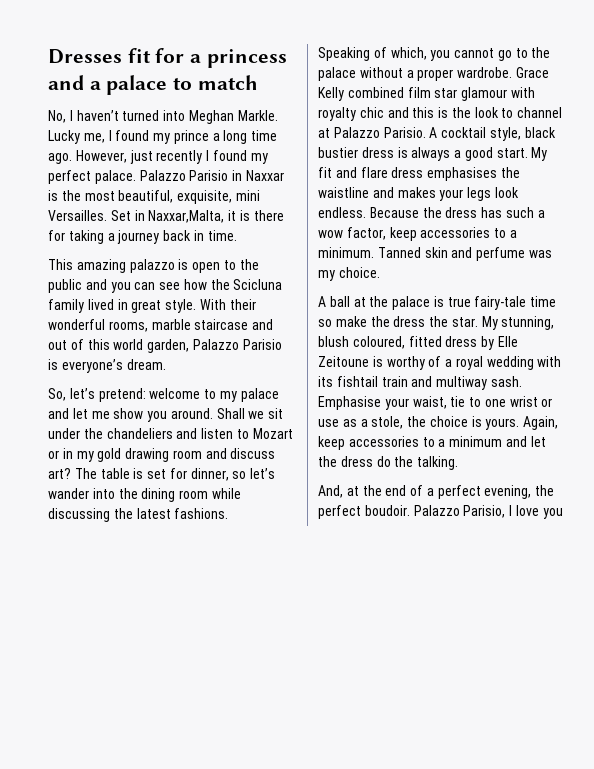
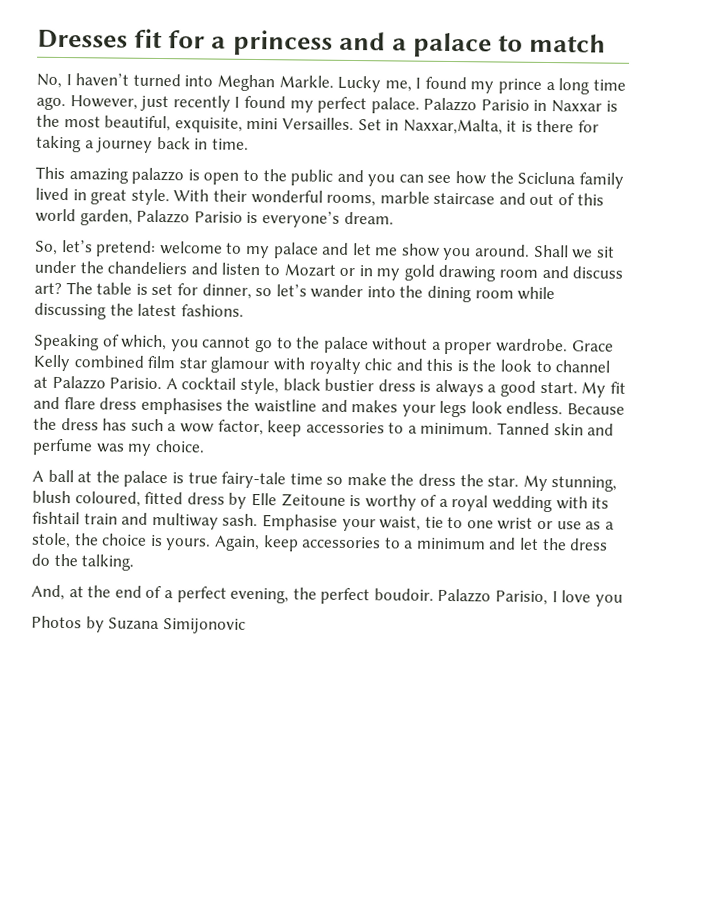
(563, 513) none -> [31,615,246,634] // Photos by Suzana Simijonovic

